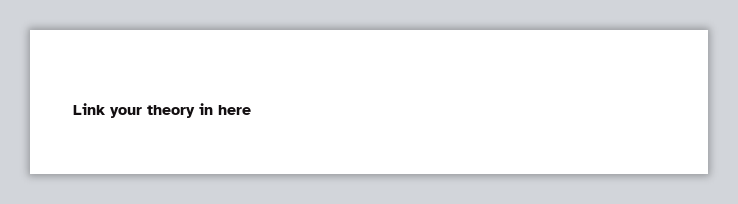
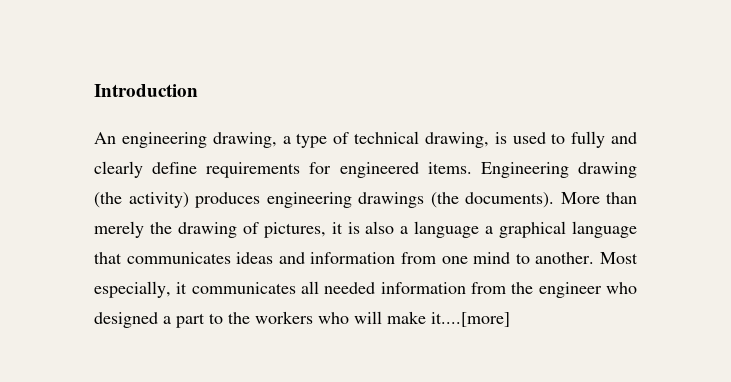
[73,103,251,118] Link your theory in here -> [94,84,198,97] [94,131,637,148] [94,161,637,178] [94,192,637,208] [94,221,637,238] [94,252,639,264] [94,281,637,298] [94,311,510,328] Introduction // An engineering drawing, a type of technical drawing, is used to fully and clearly define requirements for engineered items. Engineering drawing (the activity) produces engineering drawings (the documents). More than merely the drawing of pictures, it is also a language a graphical language that communicates ideas and information from one mind to another. Most especially, it communicates all needed information from the engineer who designed a part to the workers who will make it....[more]

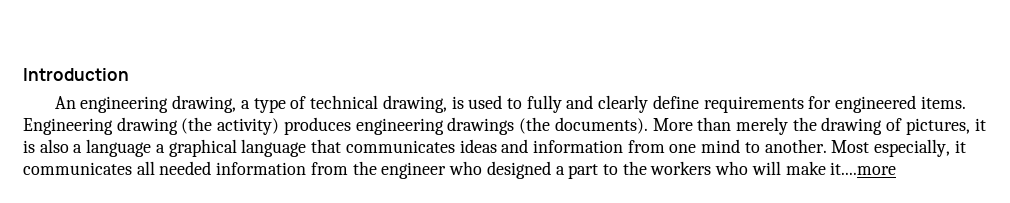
[431,312,510,327] it....[more] -> [830,162,897,175] it....more

